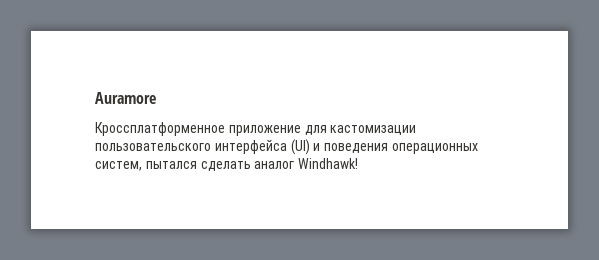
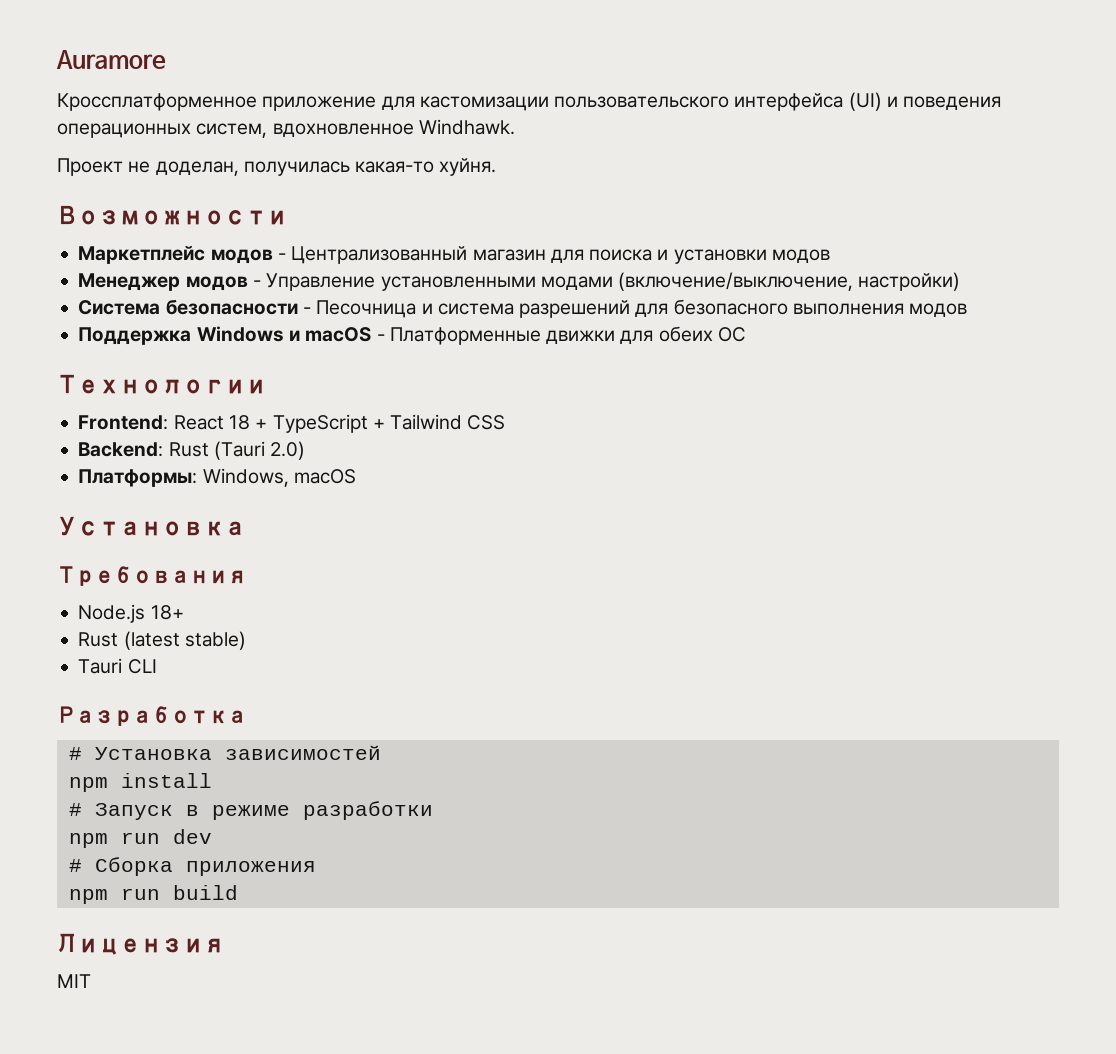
[145,158,359,171] пытался сделать аналог Windhawk! -> [272,119,515,137] [57,158,497,176] [57,205,288,225] [78,246,830,264] [78,272,961,291] [78,299,968,318] [78,326,746,345] [57,374,267,394] [78,414,506,433] [78,441,306,460] [78,468,356,487] [57,516,246,536] [57,566,247,586] [78,604,184,623] [78,631,246,650] [78,658,157,674] [57,706,247,726] [68,745,381,760] [68,773,212,792] [68,801,433,820] [68,829,212,848] [68,857,316,876] [68,885,238,904] [57,933,225,955] [57,974,91,988] вдохновленное Windhawk. // Проект не доделан, получилась какая-то хуйня. // Возможности // Маркетплейс модов - Централизованный магазин для поиска и установки модов // Менеджер модов - Управление установленными модами (включение/выключение, настройки) // Система безопасности - Песочница и система разрешений для безопасного выполнения модов // Поддержка Windows и macOS - Платформенные движки для обеих ОС // Технологии // Frontend: React 18 + TypeScript + Tailwind CSS // Backend: Rust (Tauri 2.0) // Платформы: Windows, macOS // Установка // Требования // Node.js 18+ // Rust (latest stable) // Tauri CLI // Разработка // # Установка зависимостей // npm install // # Запуск в режиме разработки // npm run dev // # Сборка приложения // npm run build // Лицензия // MIT

